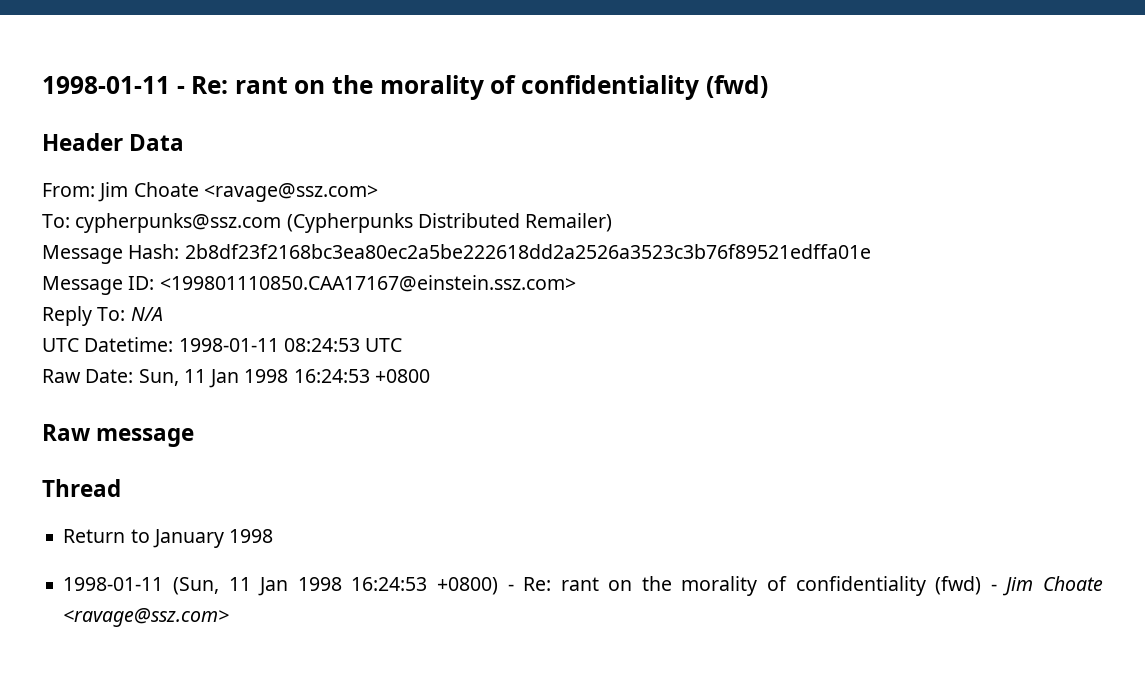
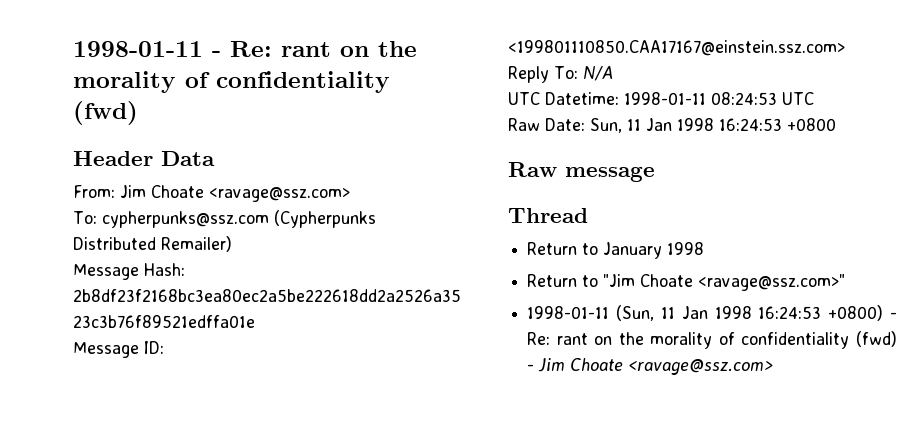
(274, 536) none -> [527,274,846,291] // Return to "Jim Choate <ravage@ssz.com>"

